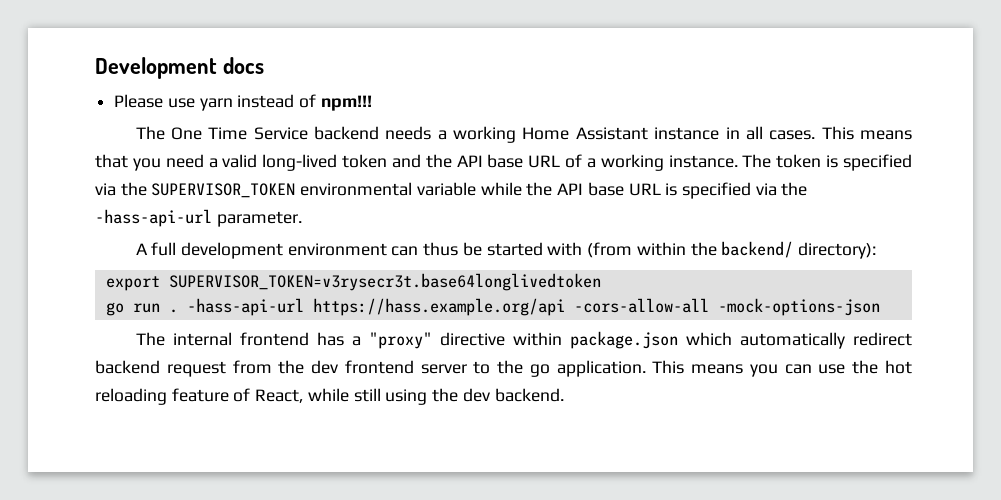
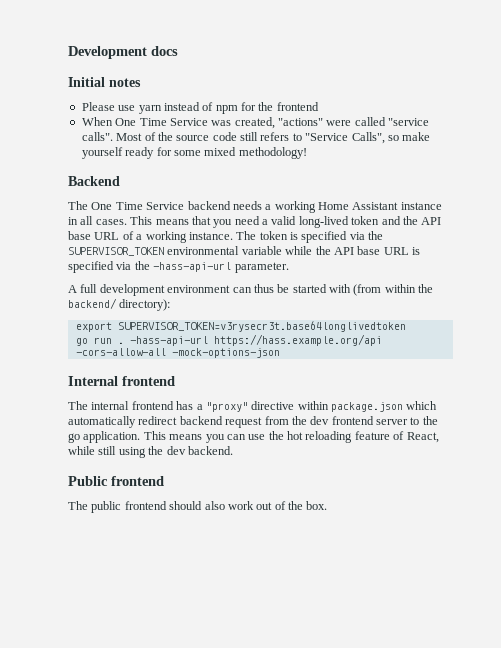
(264, 65) none -> [68,77,141,87] // Initial notes
[320,95,372,111] npm!!! -> [215,102,319,114] [81,117,430,129] [81,132,431,144] [81,147,307,159] [68,176,120,186] npm for the frontend // When One Time Service was created, "actions" were called "service calls". Most of the source code still refers to "Service Calls", so make yourself ready for some mixed methodology! // Backend
(880, 307) none -> [68,376,175,386] // Internal frontend
(564, 395) none -> [68,476,164,486] [68,501,328,513] // Public frontend // The public frontend should also work out of the box.

